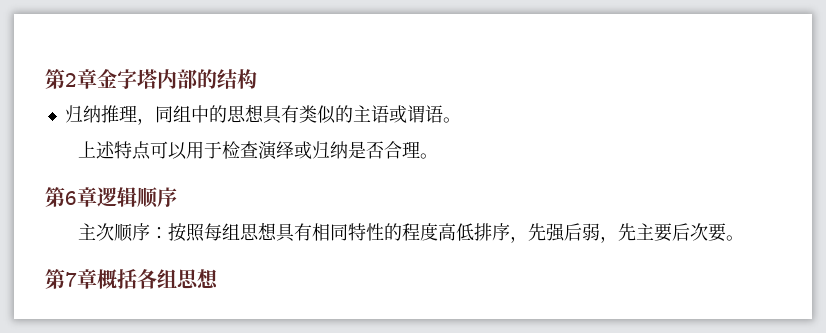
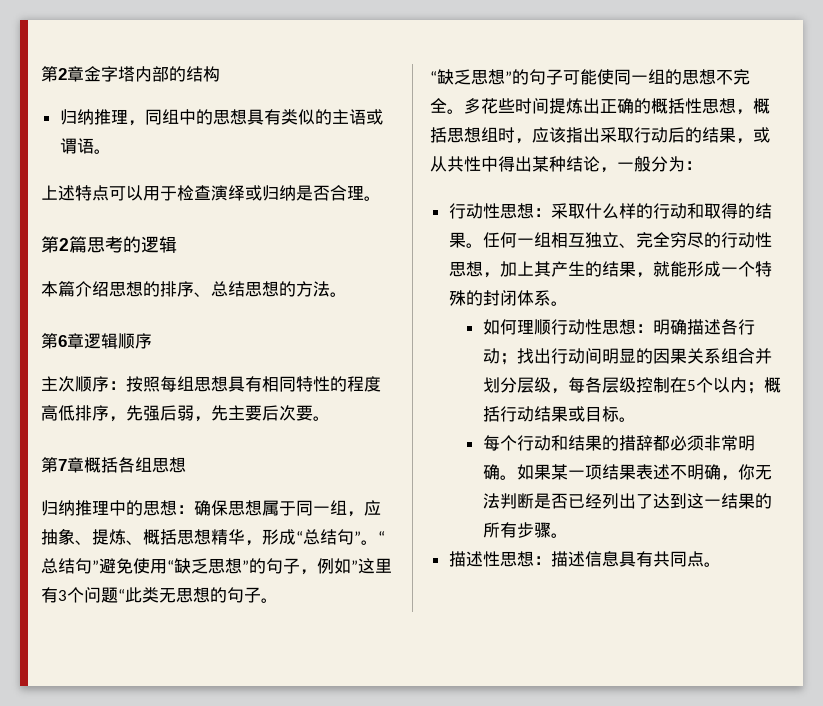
(439, 156) none -> [41,236,177,253] [41,281,347,297] // 第2篇思考的逻辑 // 本篇介绍思想的排序、总结思想的方法。
(219, 279) none -> [41,500,381,517] [41,528,385,546] [41,558,392,575] [41,587,278,603] [430,69,750,85] [430,98,770,115] [430,127,770,144] [430,156,702,173] [448,203,772,219] [448,232,772,248] [448,261,772,278] [448,290,568,306] [482,319,755,335] [482,348,772,365] [482,377,781,394] [482,406,636,422] [482,435,755,451] [482,464,772,481] [482,493,772,509] [482,522,568,538] [448,551,721,567] // 归纳推理中的思想：确保思想属于同一组，应抽象、提炼、概括思想精华，形成“总结句”。“总结句”避免使用“缺乏思想”的句子，例如”这里有3个问题“此类无思想的句子。 // “缺乏思想”的句子可能使同一组的思想不完全。多花些时间提炼出正确的概括性思想，概括思想组时，应该指出采取行动后的结果，或从共性中得出某种结论，一般分为： // 行动性思想：采取什么样的行动和取得的结果。任何一组相互独立、完全穷尽的行动性思想，加上其产生的结果，就能形成一个特殊的封闭体系。 // 如何理顺行动性思想：明确描述各行动；找出行动间明显的因果关系组合并划分层级，每各层级控制在5个以内；概括行动结果或目标。 // 每个行动和结果的措辞都必须非常明确。如果某一项结果表述不明确，你无法判断是否已经列出了达到这一结果的所有步骤。 // 描述性思想：描述信息具有共同点。

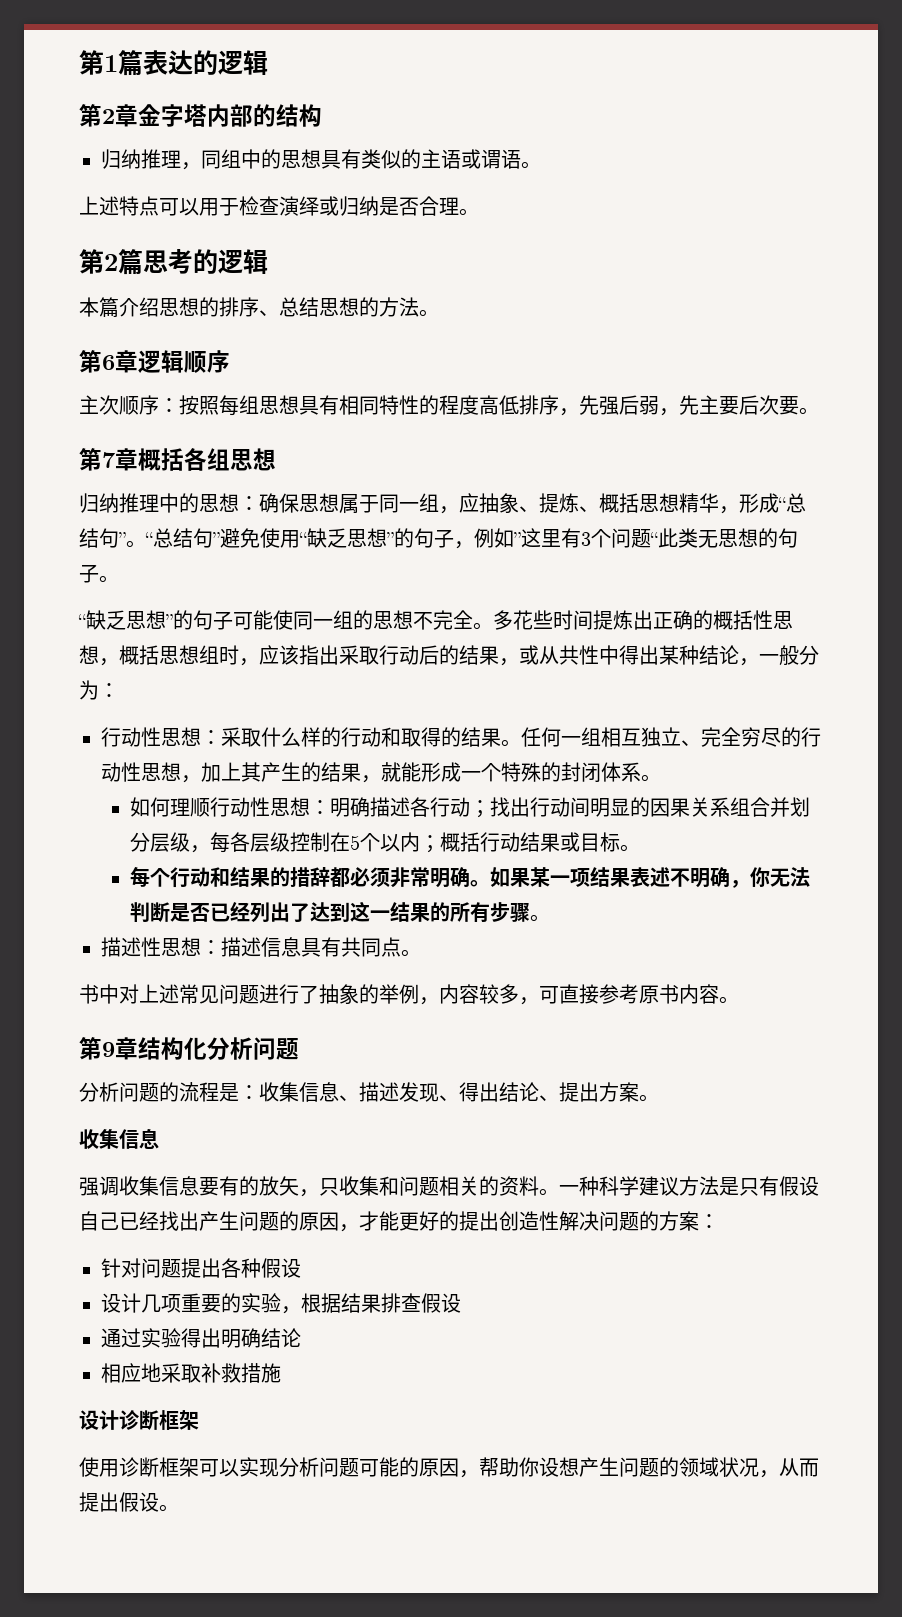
[41,66,58,82] 第 -> [79,50,268,76] [79,104,102,127] 第1篇表达的逻辑 // 第
(721, 564) none -> [79,984,739,1005] [79,1037,299,1060] [79,1082,659,1102] [79,1128,159,1149] [79,1176,819,1197] [79,1211,719,1232] [101,1258,301,1278] [101,1293,461,1314] [101,1328,301,1348] [101,1363,281,1383] [79,1410,199,1430] [79,1457,819,1478] [79,1492,179,1512] // 书中对上述常见问题进行了抽象的举例，内容较多，可直接参考原书内容。 // 第9章结构化分析问题 // 分析问题的流程是：收集信息、描述发现、得出结论、提出方案。 // 收集信息 // 强调收集信息要有的放矢，只收集和问题相关的资料。一种科学建议方法是只有假设自己已经找出产生问题的原因，才能更好的提出创造性解决问题的方案： // 针对问题提出各种假设 // 设计几项重要的实验，根据结果排查假设 // 通过实验得出明确结论 // 相应地采取补救措施 // 设计诊断框架 // 使用诊断框架可以实现分析问题可能的原因，帮助你设想产生问题的领域状况，从而提出假设。

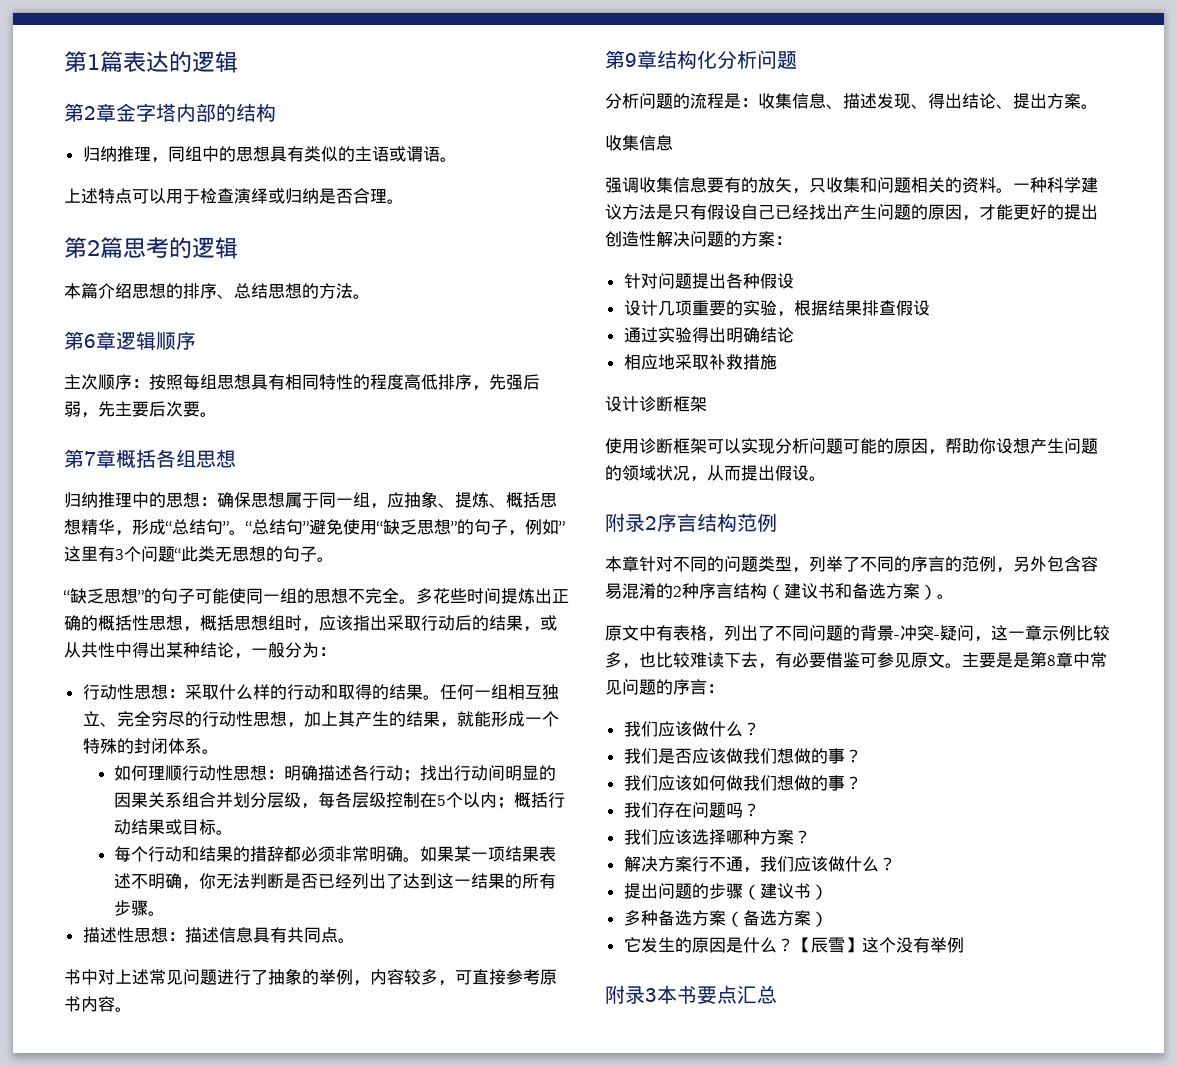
(179, 1508) none -> [605,513,777,532] [605,556,1098,573] [605,583,954,600] [605,625,1110,642] [605,652,1107,669] [605,679,724,695] [623,721,760,737] [623,748,862,764] [623,775,862,791] [623,802,760,818] [623,829,811,845] [623,856,896,873] [623,883,828,900] [623,910,828,927] [623,937,964,953] [605,985,777,1004] // 附录2序言结构范例 // 本章针对不同的问题类型，列举了不同的序言的范例，另外包含容易混淆的2种序言结构（建议书和备选方案）。 // 原文中有表格，列出了不同问题的背景-冲突-疑问，这一章示例比较多，也比较难读下去，有必要借鉴可参见原文。主要是是第8章中常见问题的序言： // 我们应该做什么？ // 我们是否应该做我们想做的事？ // 我们应该如何做我们想做的事？ // 我们存在问题吗？ // 我们应该选择哪种方案？ // 解决方案行不通，我们应该做什么？ // 提出问题的步骤（建议书） // 多种备选方案（备选方案） // 它发生的原因是什么？【辰雪】这个没有举例 // 附录3本书要点汇总

